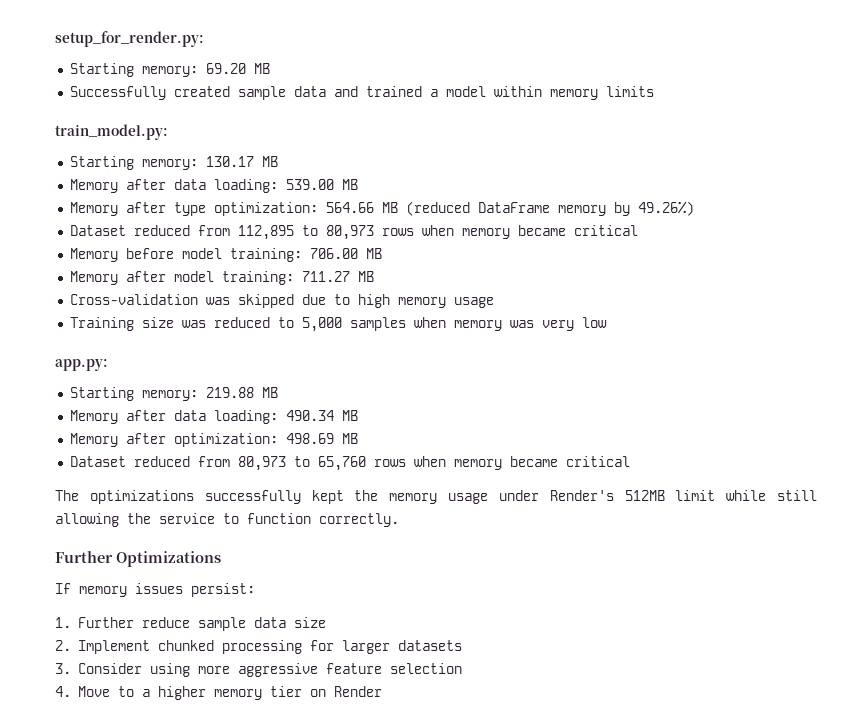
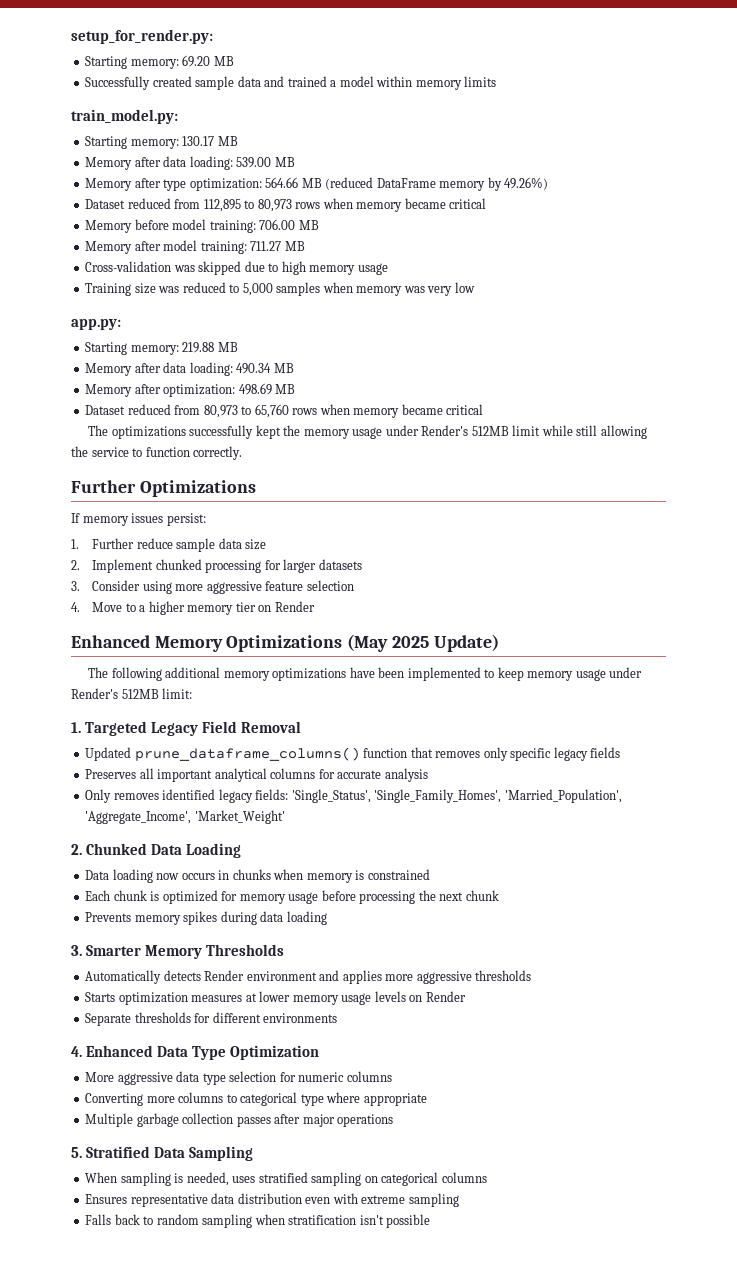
(382, 691) none -> [71,634,499,652] [88,667,643,681] [71,688,193,699] [71,721,302,736] [85,747,621,761] [85,768,428,782] [85,789,622,803] [85,810,285,824] [71,843,242,858] [85,869,430,883] [85,890,499,904] [85,911,327,925] [71,944,285,959] [85,970,532,984] [85,991,466,1005] [85,1012,338,1026] [71,1045,320,1060] [85,1071,392,1085] [85,1092,427,1106] [85,1113,394,1127] [71,1146,254,1161] [85,1172,487,1186] [85,1193,459,1207] [85,1214,431,1228] // Enhanced Memory Optimizations (May 2025 Update) // The following additional memory optimizations have been implemented to keep memory usage under Render's 512MB limit: // 1. Targeted Legacy Field Removal // Updated prune_dataframe_columns() function that removes only specific legacy fields // Preserves all important analytical columns for accurate analysis // Only removes identified legacy fields: 'Single_Status', 'Single_Family_Homes', 'Married_Population', 'Aggregate_Income', 'Market_Weight' // 2. Chunked Data Loading // Data loading now occurs in chunks when memory is constrained // Each chunk is optimized for memory usage before processing the next chunk // Prevents memory spikes during data loading // 3. Smarter Memory Thresholds // Automatically detects Render environment and applies more aggressive thresholds // Starts optimization measures at lower memory usage levels on Render // Separate thresholds for different environments // 4. Enhanced Data Type Optimization // More aggressive data type selection for numeric columns // Converting more columns to categorical type where appropriate // Multiple garbage collection passes after major operations // 5. Stratified Data Sampling // When sampling is needed, uses stratified sampling on categorical columns // Ensures representative data distribution even with extreme sampling // Falls back to random sampling when stratification isn't possible

